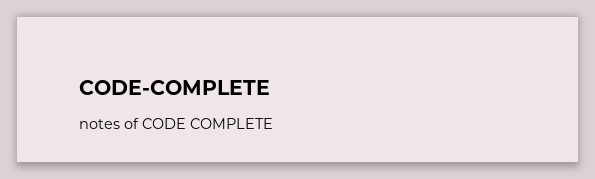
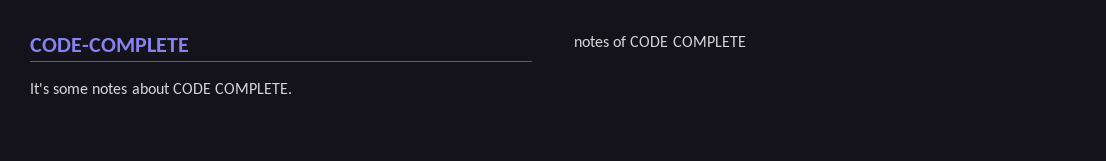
(270, 87) none -> [30,83,292,94] // It's some notes about CODE COMPLETE.

